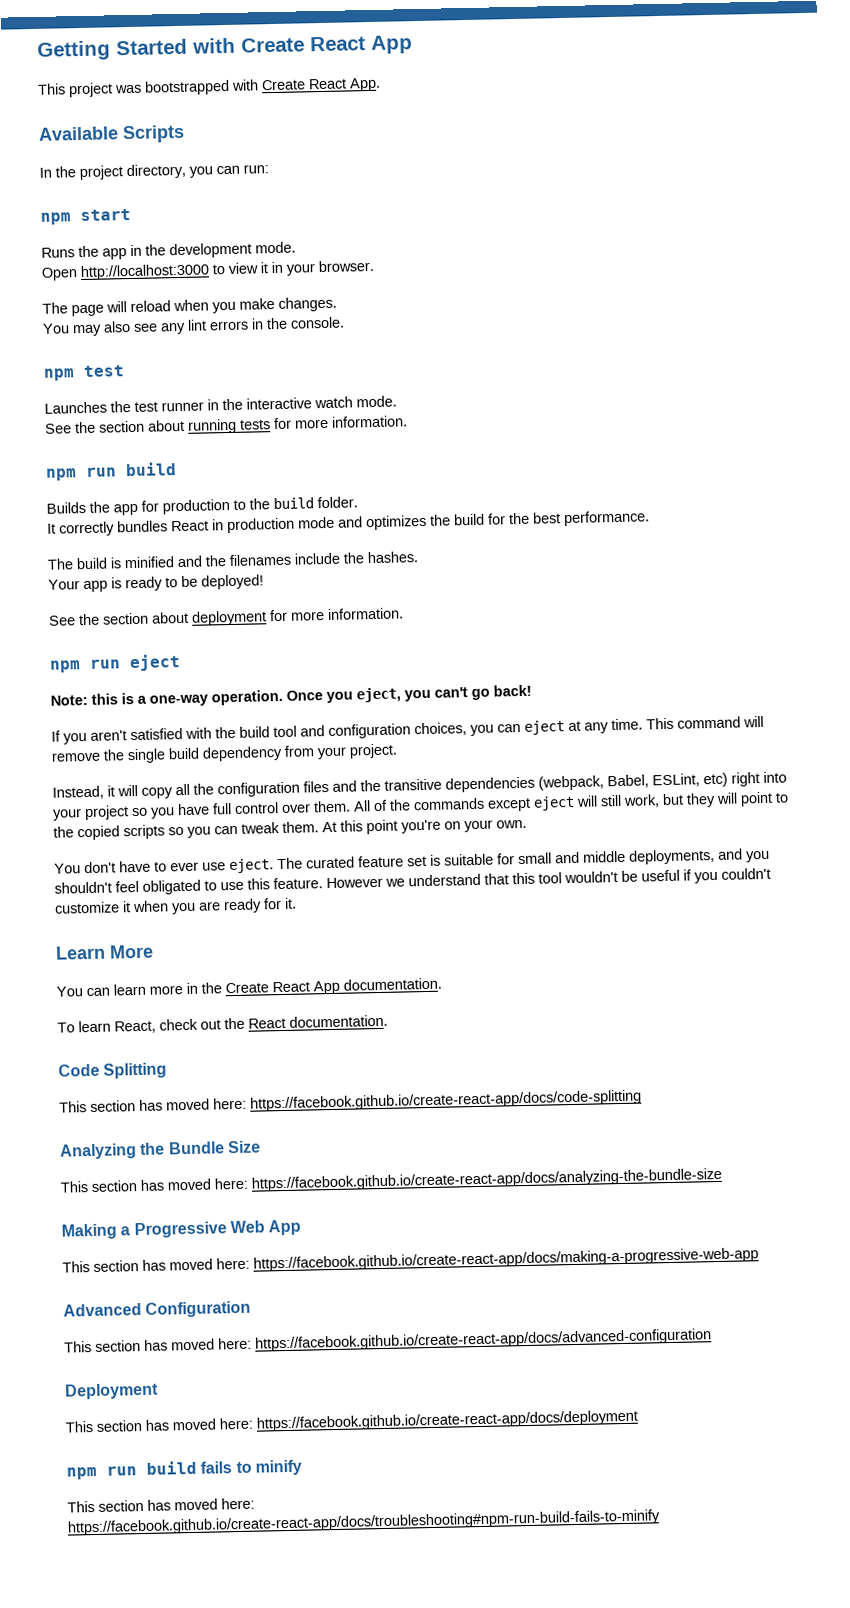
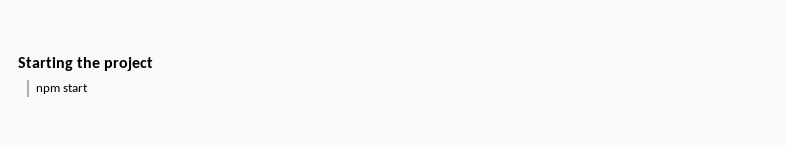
[37,35,413,61] [37,77,381,98] [38,124,185,144] [39,163,269,181] [40,208,131,225] [41,241,296,260] [41,259,374,281] [42,296,337,317] [42,316,345,337] [43,365,125,381] [44,395,397,414] [45,415,408,434] [45,462,177,481] [46,496,358,516] [47,510,650,537] [47,551,418,570] [48,574,264,593] [49,607,404,626] [49,654,181,673] [50,684,532,707] [51,715,764,745] [51,743,398,764] [52,771,787,800] [53,791,789,821] [53,819,527,841] [54,848,770,874] [54,867,771,895] [54,897,297,915] [55,944,154,960] [56,977,442,997] [57,1014,388,1034] [58,1062,168,1079] [59,1089,642,1113] [59,1140,261,1160] [60,1167,722,1193] [61,1219,302,1240] [62,1247,759,1273] [63,1300,252,1318] [64,1328,712,1353] [64,1382,159,1400] [65,1409,638,1433] [66,1459,302,1480] [67,1497,255,1513] [67,1509,660,1536] Getting Started with Create React App // This project was bootstrapped with Create React App. // Available Scripts // In the project directory, you can run: // npm start // Runs the app in the development mode. // Open http://localhost:3000 to view it in your browser. // The page will reload when you make changes. // You may also see any lint errors in the console. // npm test // Launches the test runner in the interactive watch mode. // See the section about running tests for more information. // npm run build // Builds the app for production to the build folder. // It correctly bundles React in production mode and optimizes the build for the best performance. // The build is minified and the filenames include the hashes. // Your app is ready to be deployed! // See the section about deployment for more information. // npm run eject // Note: this is a one-way operation. Once you eject, you can't go back! // If you aren't satisfied with the build tool and configuration choices, you can eject at any time. This command will remove the single build dependency from your project. // Instead, it will copy all the configuration files and the transitive dependencies (webpack, Babel, ESLint, etc) right into your project so you have full control over them. All of the commands except eject will still work, but they will point to the copied scripts so you can tweak them. At this point you're on your own. // You don't have to ever use eject. The curated feature set is suitable for small and middle deployments, and you shouldn't feel obligated to use this feature. However we understand that this tool wouldn't be useful if you couldn't customize it when you are ready for it. // Learn More // You can learn more in the Create React App documentation. // To learn React, check out the React documentation. // Code Splitting // This section has moved here: https://facebook.github.io/create-react-app/docs/code-splitting // Analyzing the Bundle Size // This section has moved here: https://facebook.github.io/create-react-app/docs/analyzing-the-bundle-size // Making a Progressive Web App // This section has moved here: https://facebook.github.io/create-react-app/docs/making-a-progressive-web-app // Advanced Configuration // This section has moved here: https://facebook.github.io/create-react-app/docs/advanced-configuration // Deployment // This section has moved here: https://facebook.github.io/create-react-app/docs/deployment // npm run build fails to minify // This section has moved here: https://facebook.github.io/create-react-app/docs/troubleshooting#npm-run-build-fails-to-minify -> [18,57,154,71] [36,84,89,94] Starting the project // npm start

